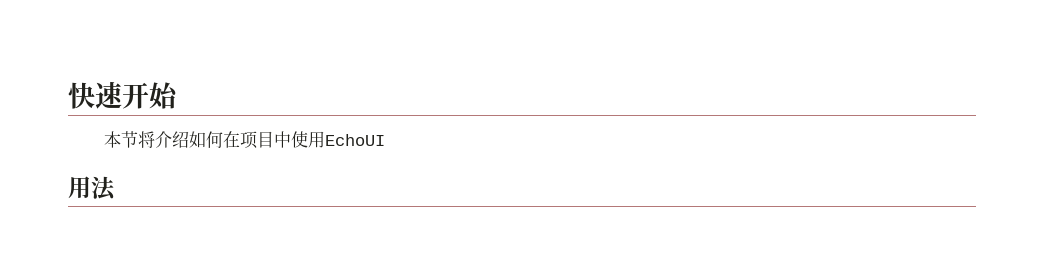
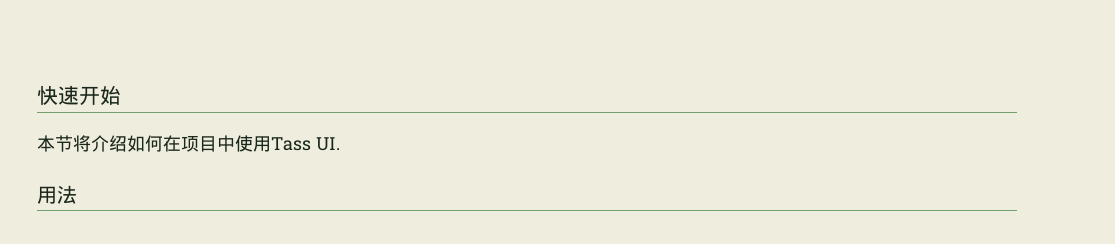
[325,134,386,146] EchoUI -> [271,137,340,151] Tass UI.

